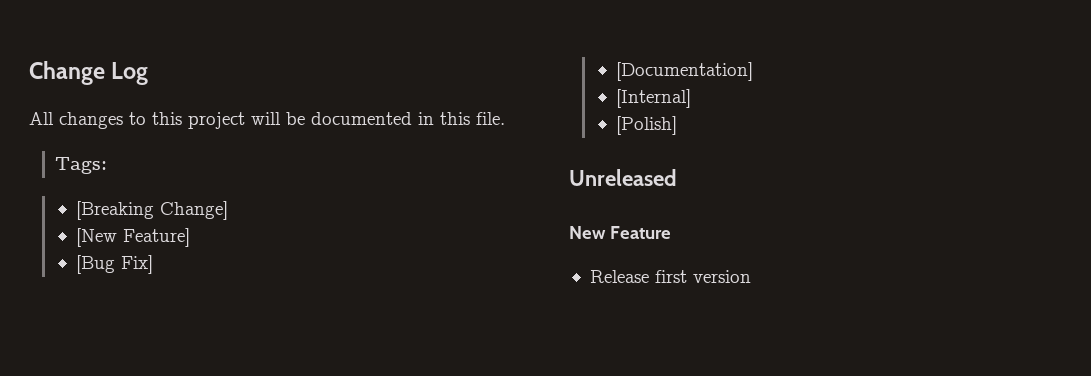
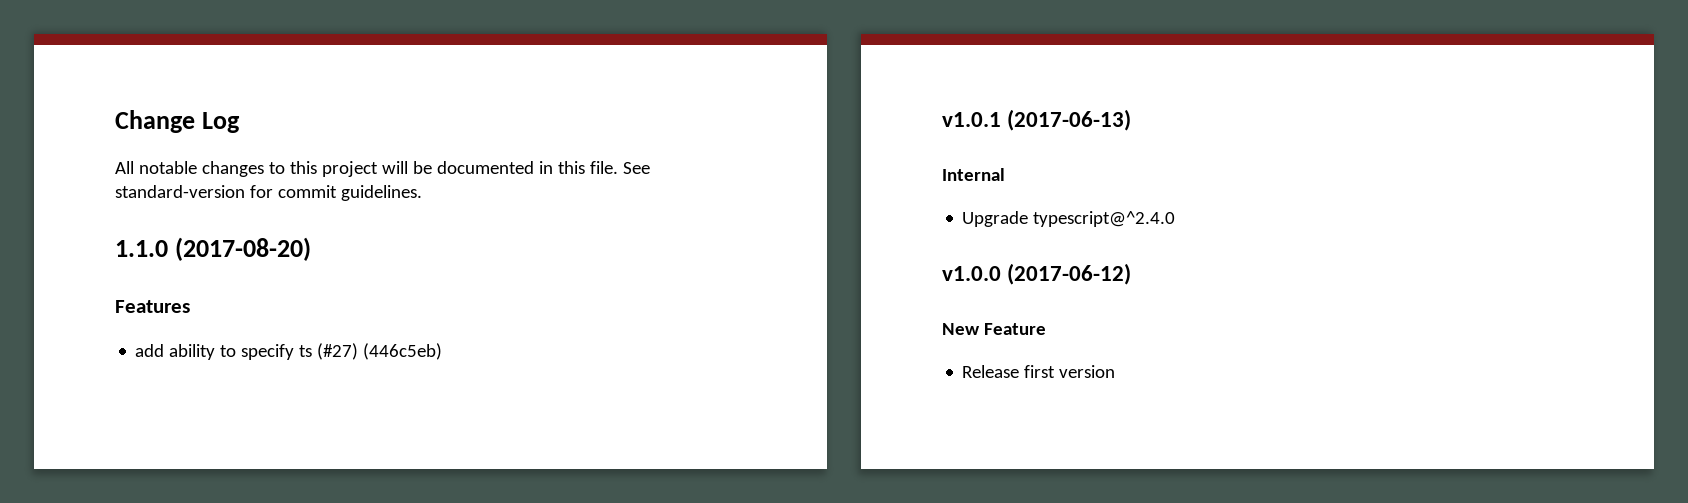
(54, 118) none -> [138,161,197,174] notable
[55,157,108,174] [76,201,229,220] [76,228,191,247] [76,255,154,274] [616,62,754,81] [616,89,692,108] [616,116,678,135] [569,169,677,186] // Tags: // [Breaking Change] // [New Feature] // [Bug Fix] // [Documentation] // [Internal] // [Polish] // Unreleased -> [622,162,650,174] [115,185,422,201] [115,237,312,261] [115,300,190,313] [135,343,443,360] [942,109,1132,131] [942,168,1005,181] [962,211,1176,227] [942,263,1132,285] See standard-version for commit guidelines. // 1.1.0 (2017-08-20) // Features // add ability to specify ts (#27) (446c5eb) // v1.0.1 (2017-06-13) // Internal // Upgrade typescript@^2.4.0 // v1.0.0 (2017-06-12)

